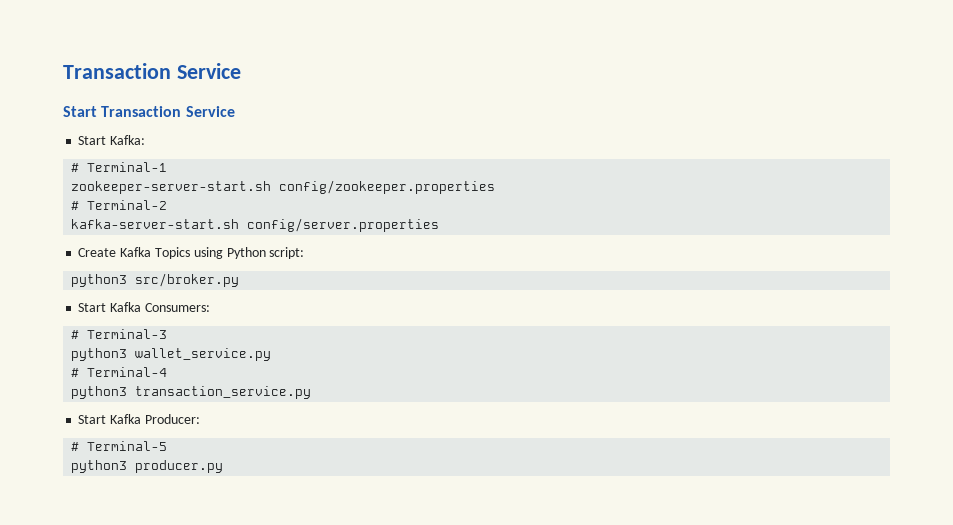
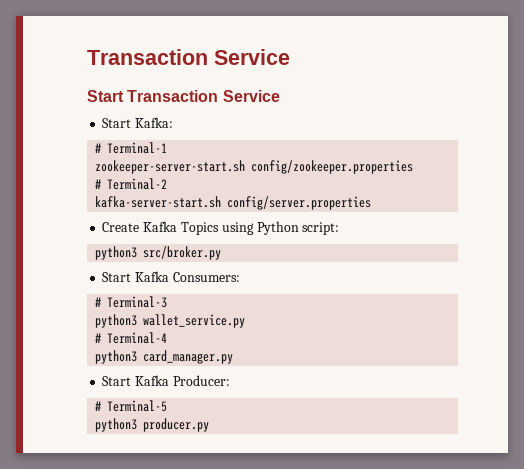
[135,386,312,399] transaction_service.py -> [143,350,234,364] card_manager.py

